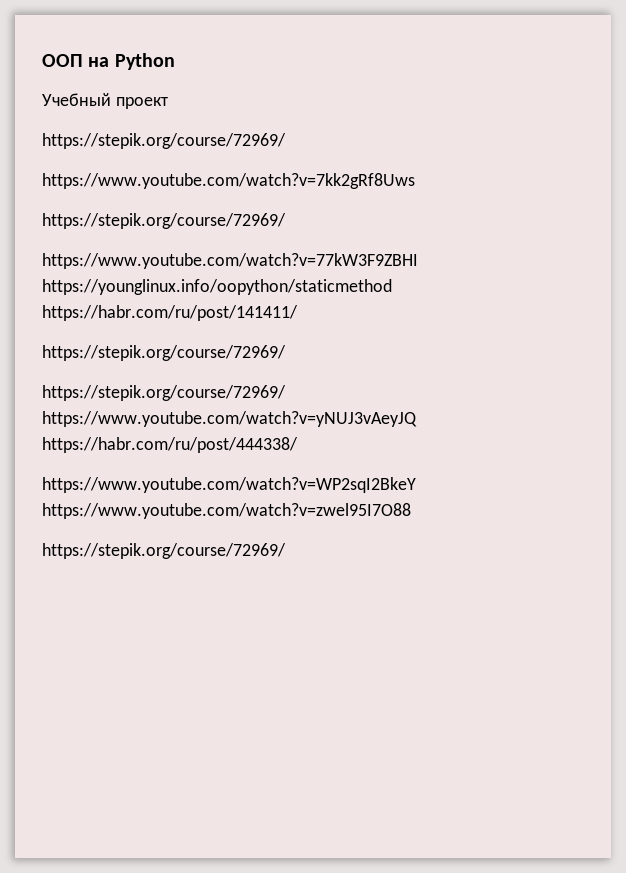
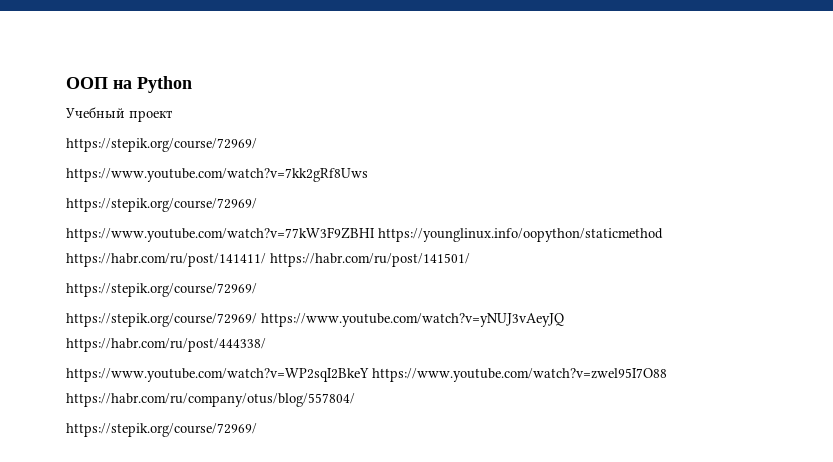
(298, 313) none -> [270,253,470,267] https://habr.com/ru/post/141501/
(411, 511) none -> [66,393,355,407] https://habr.com/ru/company/otus/blog/557804/

